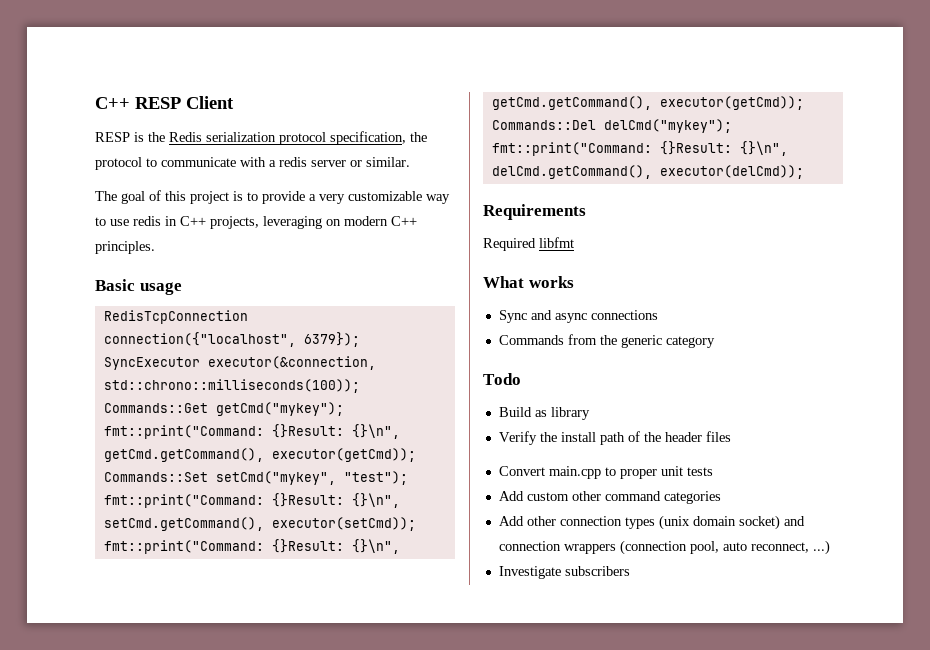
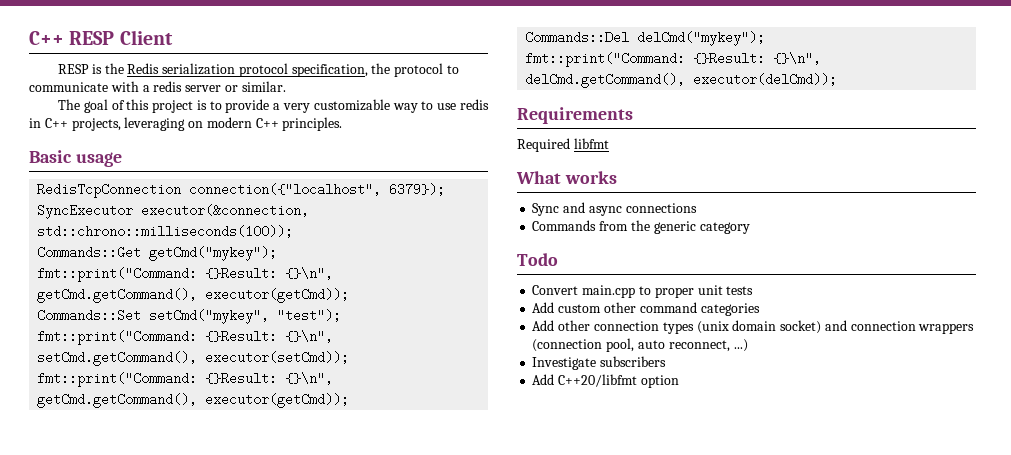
[498,407,590,420] [498,431,731,445] // Build as library // Verify the install path of the header files -> (558, 259) none
(630, 571) none -> [532,374,679,388] // Add C++20/libfmt option

